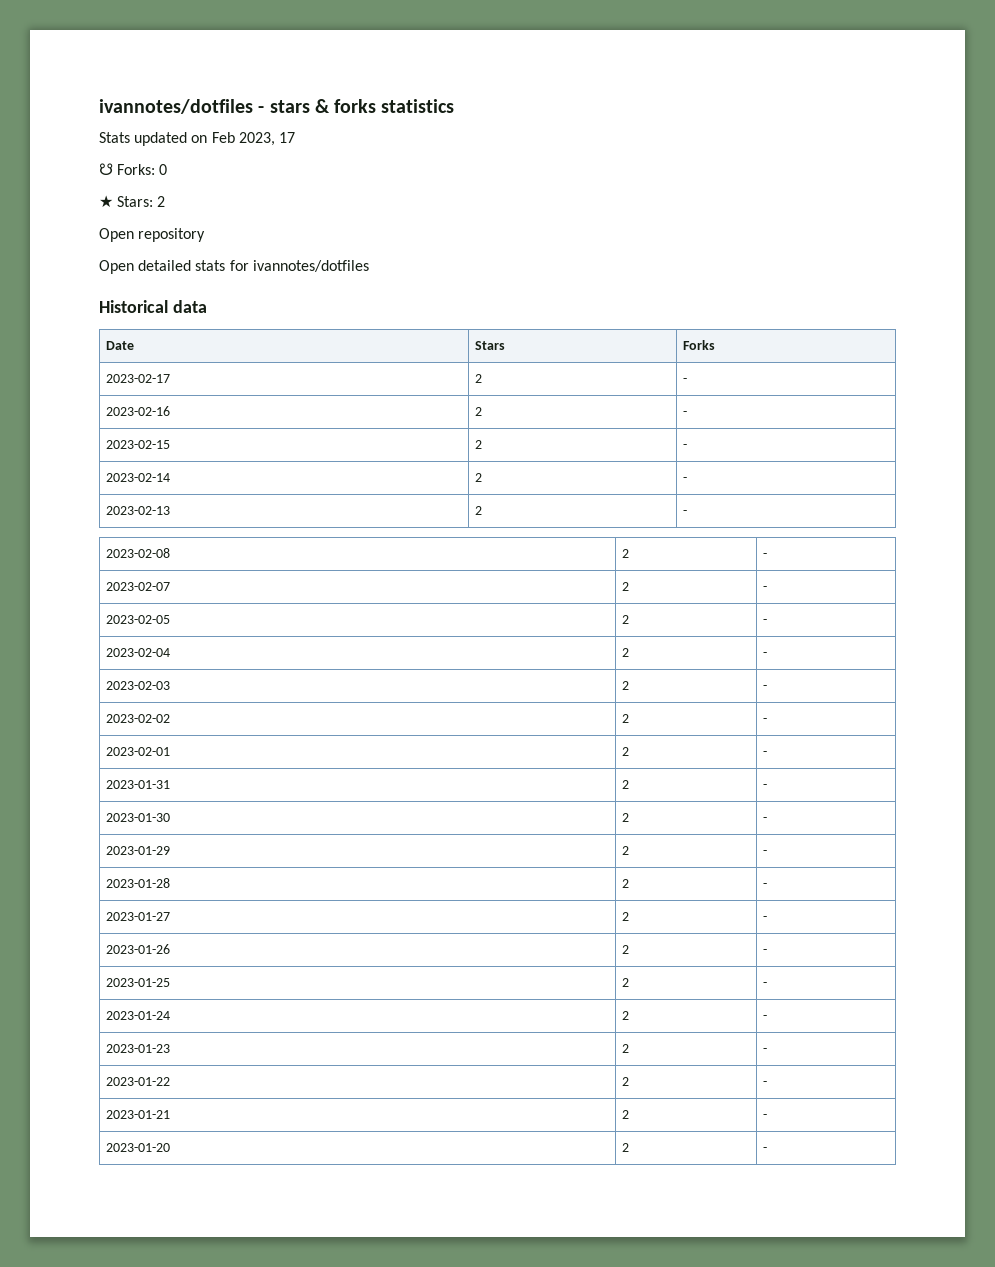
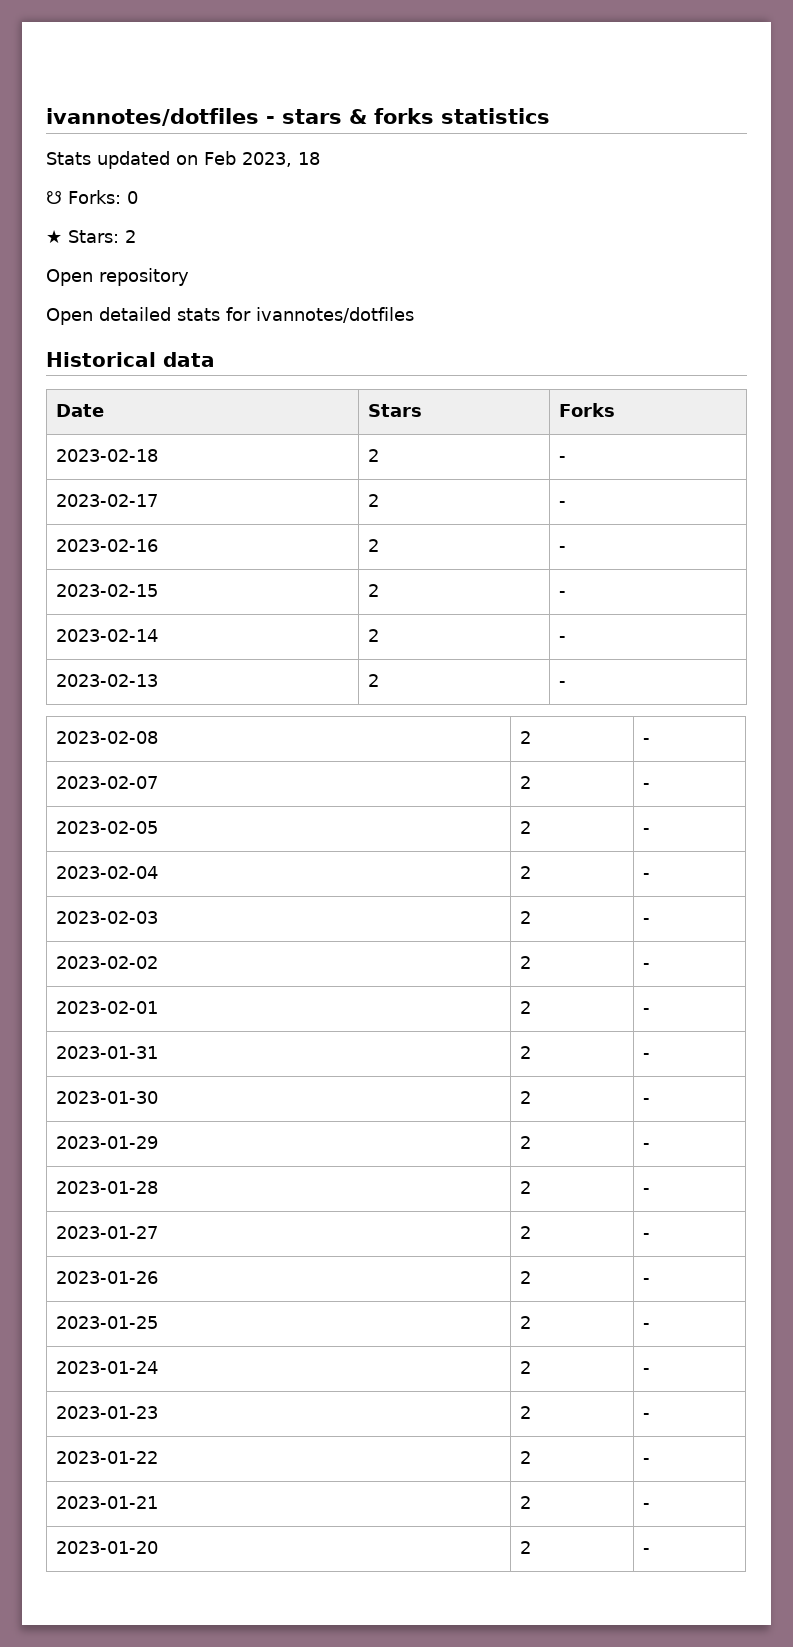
[278,132,295,143] 17 -> [297,152,320,165] 18
(715, 345) none -> [56,449,159,462] [368,449,380,462] [559,456,567,462] // 2023-02-18 | 2 | -

